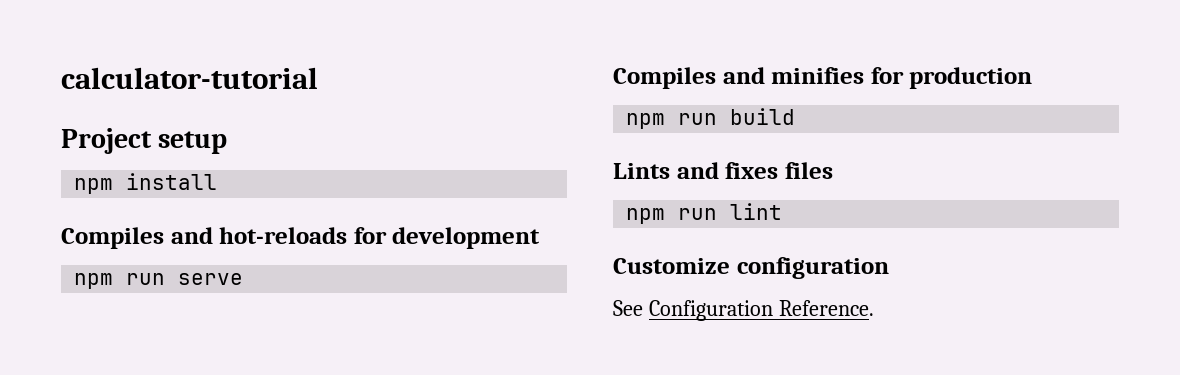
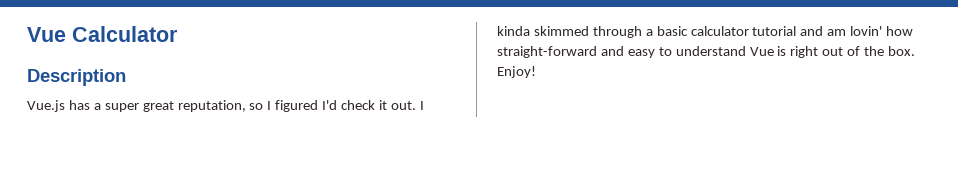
[61,67,318,89] [61,128,228,154] [74,173,218,194] [61,227,541,249] [74,273,244,289] [613,67,1033,89] [626,108,796,129] [613,162,833,179] [626,203,783,224] [613,257,889,279] [613,300,874,321] calculator-tutorial // Project setup // npm install // Compiles and hot-reloads for development // npm run serve // Compiles and minifies for production // npm run build // Lints and fixes files // npm run lint // Customize configuration // See Configuration Reference. -> [27,26,178,42] [27,69,126,86] [27,100,424,112] [497,26,914,38] [497,46,916,58] [497,66,536,78] Vue Calculator // Description // Vue.js has a super great reputation, so I figured I'd check it out. I kinda skimmed through a basic calculator tutorial and am lovin' how straight-forward and easy to understand Vue is right out of the box. Enjoy!

